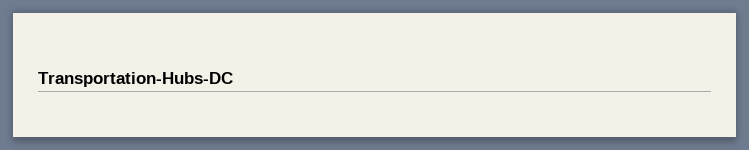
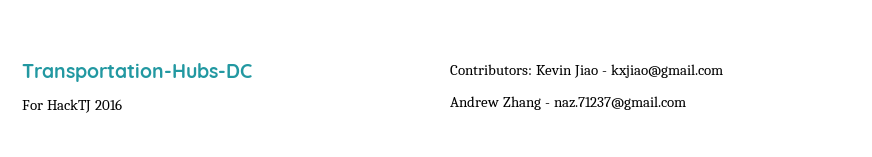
(233, 79) none -> [22,99,122,113] [450,64,723,78] [450,96,686,110] // For HackTJ 2016 // Contributors: Kevin Jiao - kxjiao@gmail.com // Andrew Zhang - naz.71237@gmail.com

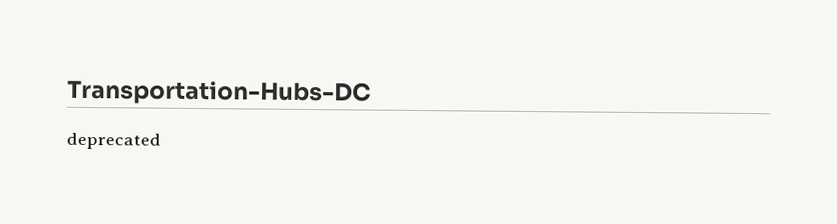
[22,99,122,113] [450,64,723,78] [450,96,686,110] For HackTJ 2016 // Contributors: Kevin Jiao - kxjiao@gmail.com // Andrew Zhang - naz.71237@gmail.com -> [66,132,161,150] deprecated

